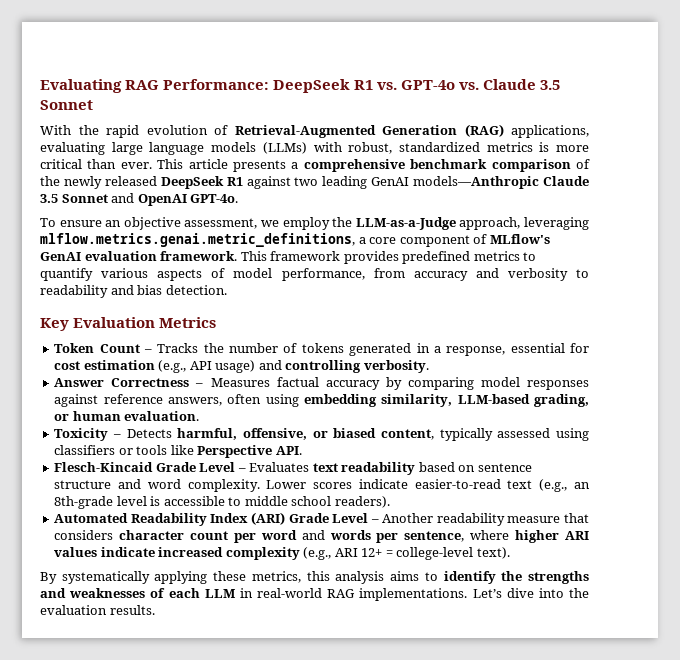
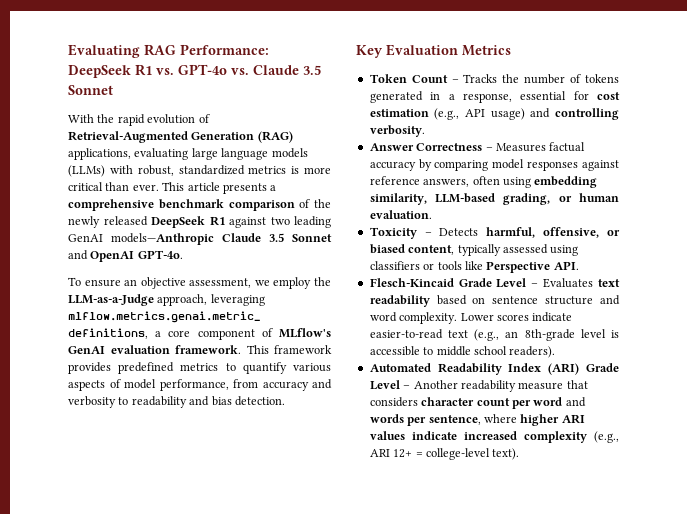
[40,571,590,584] [40,588,590,601] [40,605,155,615] // By systematically applying these metrics, this analysis aims to identify the strengths and weaknesses of each LLM in real-world RAG implementations. Let’s dive into the evaluation results. -> (520, 454) none

